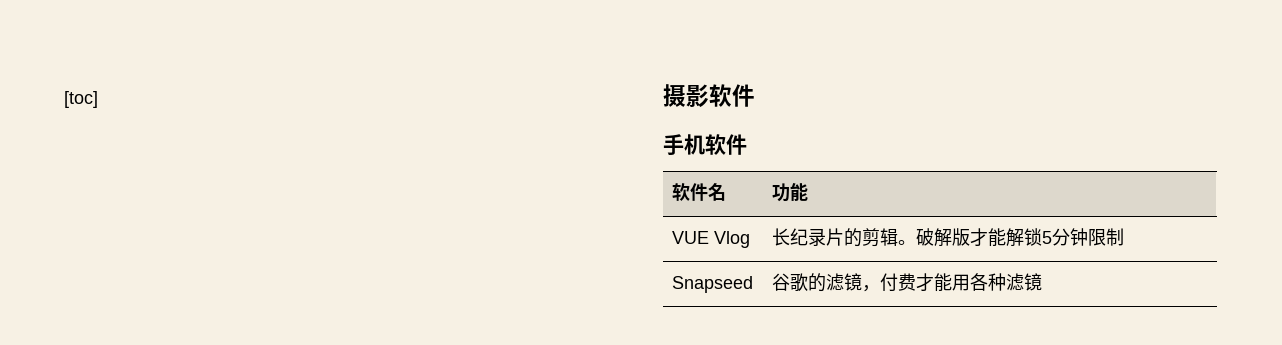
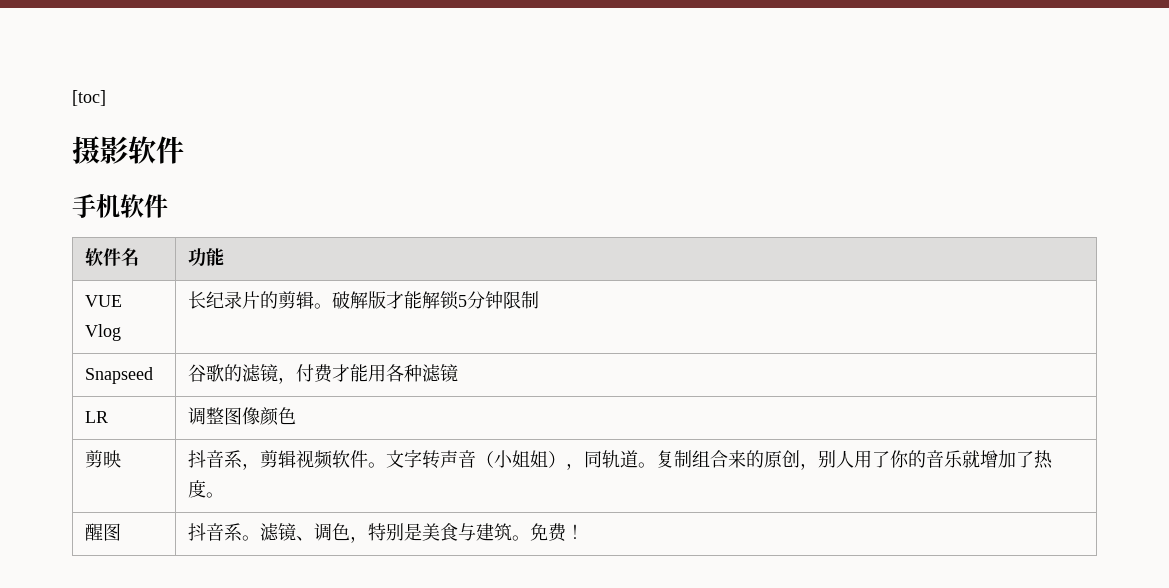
(1043, 282) none -> [85,411,109,423] [188,407,297,426] [85,450,122,468] [188,449,1054,470] [188,480,225,498] [85,523,122,541] [188,523,585,543] // LR | 调整图像颜色 // 剪映 | 抖音系，剪辑视频软件。文字转声音（小姐姐），同轨道。复制组合来的原创，别人用了你的音乐就增加了热度。 // 醒图 | 抖音系。滤镜、调色，特别是美食与建筑。免费！

